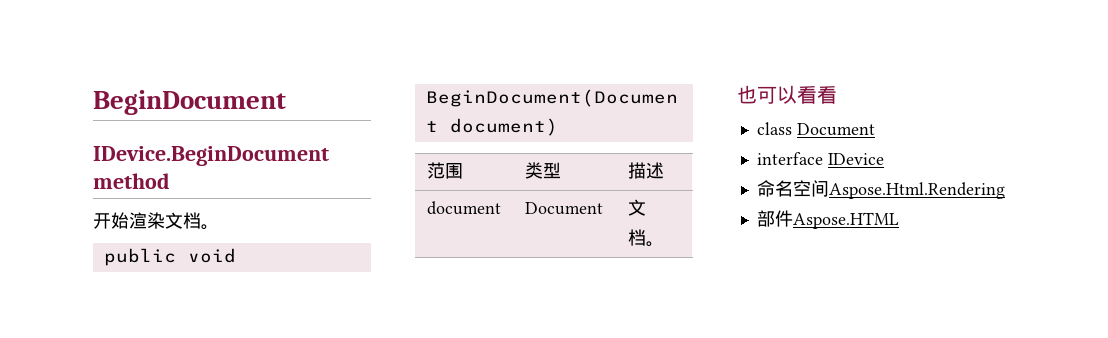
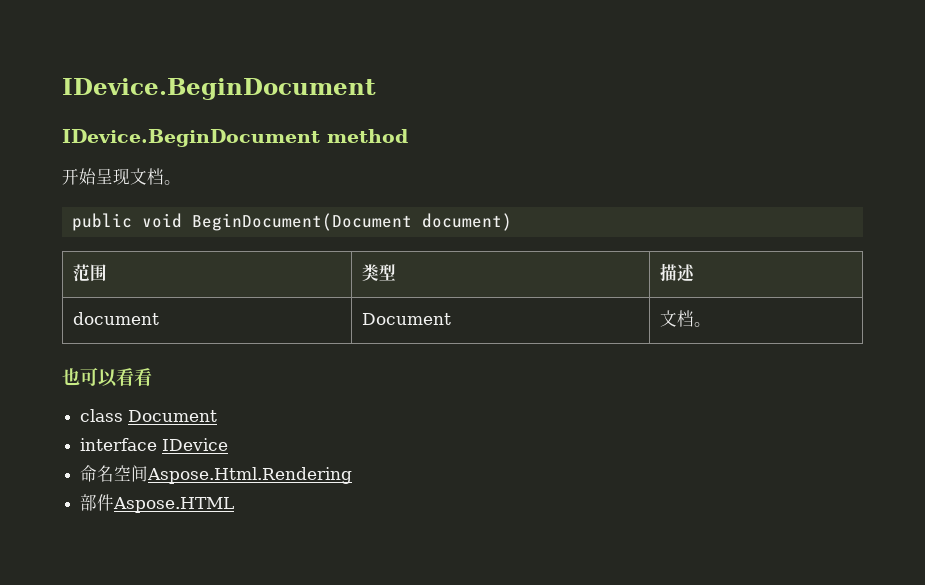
[93,90,286,115] BeginDocument -> [62,78,376,100] IDevice.BeginDocument
[129,212,165,229] 渲染 -> [96,168,130,185] 呈现

